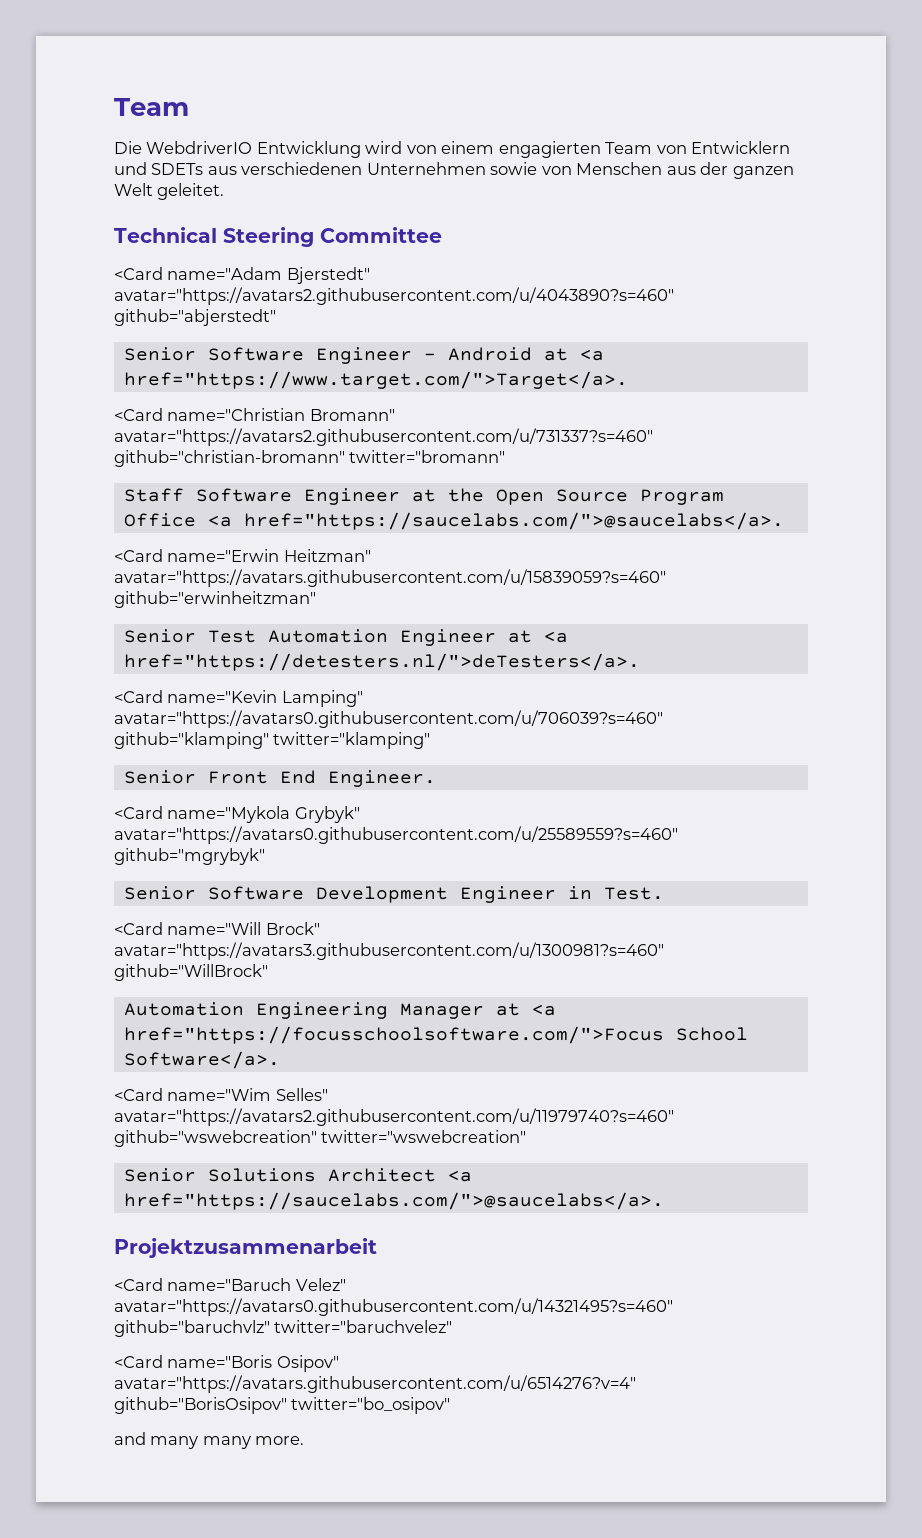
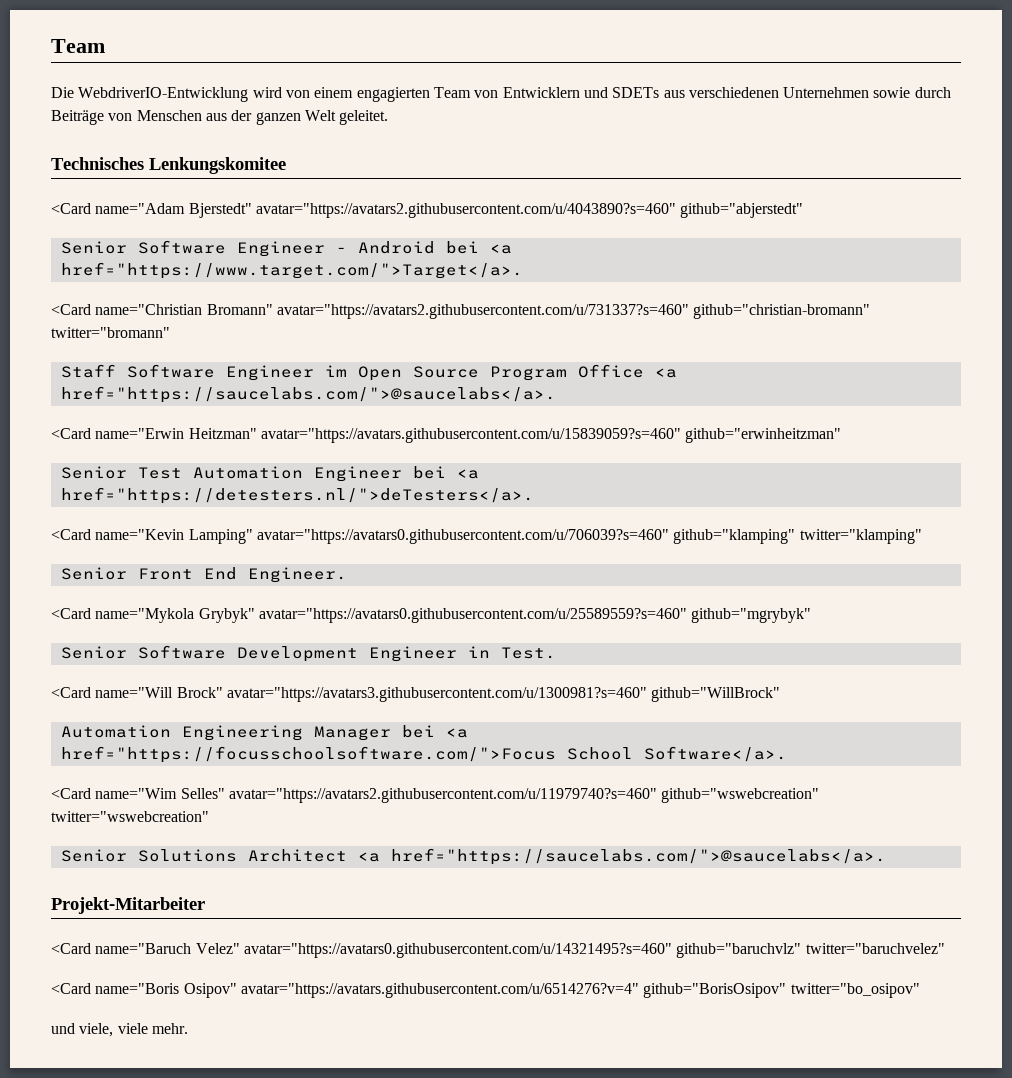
[146,141,361,158] WebdriverIO Entwicklung -> [78,87,249,102] WebdriverIO-Entwicklung
(538, 168) none -> [914,87,951,98] [51,110,104,125] durch Beiträge
[114,227,442,247] Technical Steering Committee -> [51,157,286,174] Technisches Lenkungskomitee
[543,348,568,361] at -> [445,241,479,254] bei
[411,488,484,502] at the -> [324,365,347,377] im
[507,630,532,643] at -> [412,466,446,479] bei
[495,1003,520,1016] at -> [401,725,435,738] bei
[114,1238,377,1258] Projektzusammenarbeit -> [51,897,205,914] Projekt-Mitarbeiter
[114,1432,305,1449] and many many more. -> [51,1023,188,1037] und viele, viele mehr.

